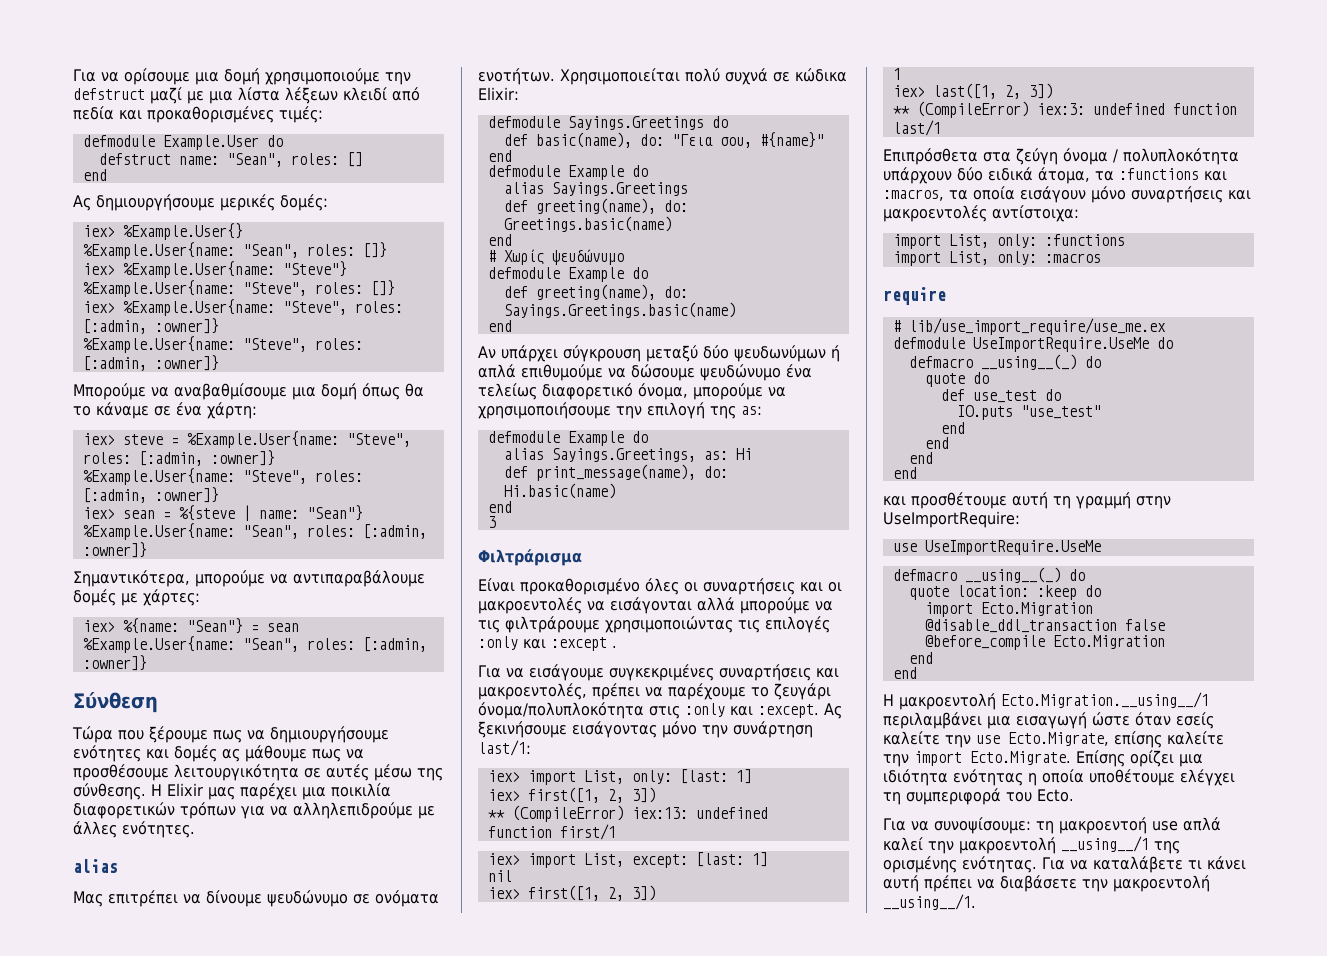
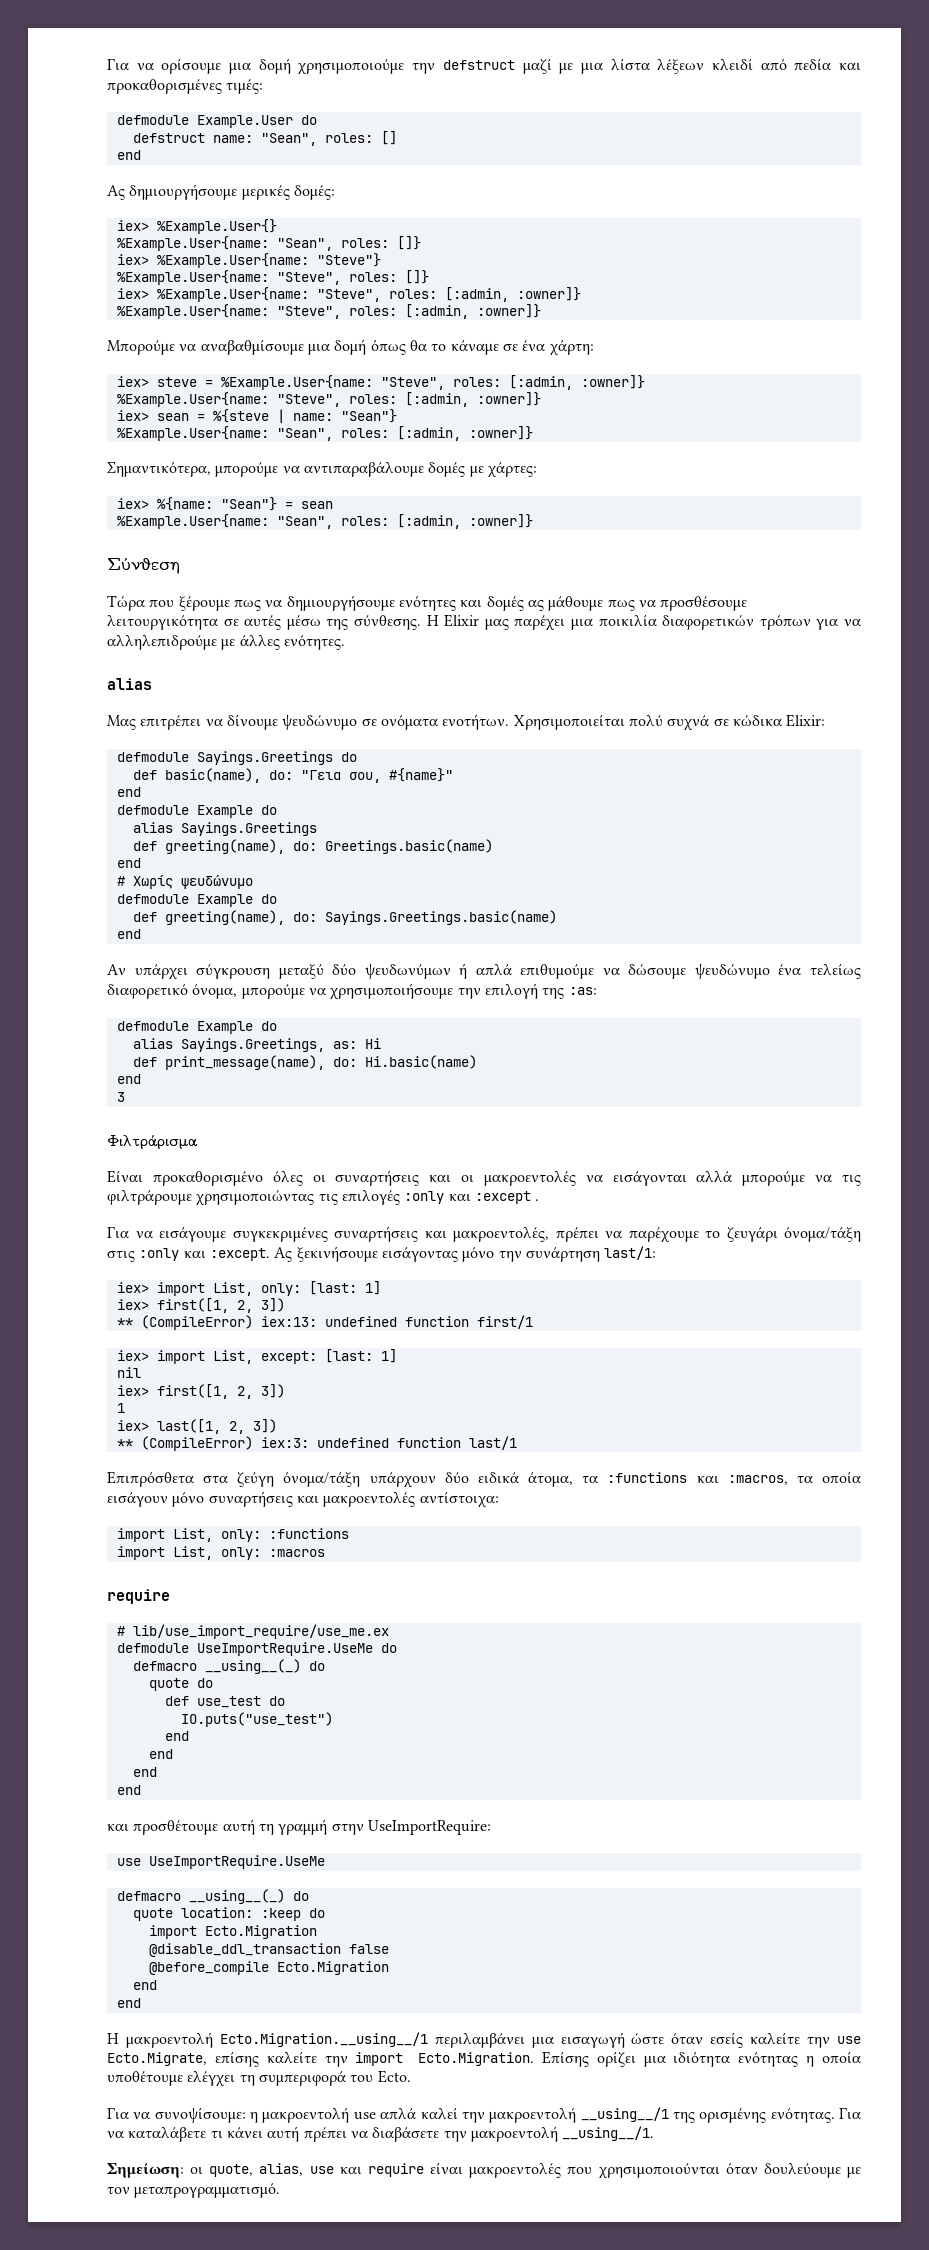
[741,406,762,415] as: -> [568,987,597,995] :as:
[478,702,644,719] όνομα/πολυπλοκότητα -> [784,1227,861,1242] όνομα/τάξη
[1063,148,1239,165] όνομα / πολυπλοκότητα -> [283,1472,361,1487] όνομα/τάξη
[956,405,1101,420] IO.puts "use_test" -> [180,1712,333,1727] IO.puts("use_test")
[970,751,1071,765] Ecto.Migrate. -> [417,2052,534,2066] Ecto.Migration.
[1036,817,1147,834] τη μακροεντοή -> [250,2107,350,2123] η μακροεντολή
(976, 902) none -> [107,2162,861,2179] [107,2183,281,2198] // Σημείωση: οι quote, alias, use και require είναι μακροεντολές που χρησιμοποιούνται όταν δουλεύουμε με τον μεταπρογραμματισμό.

